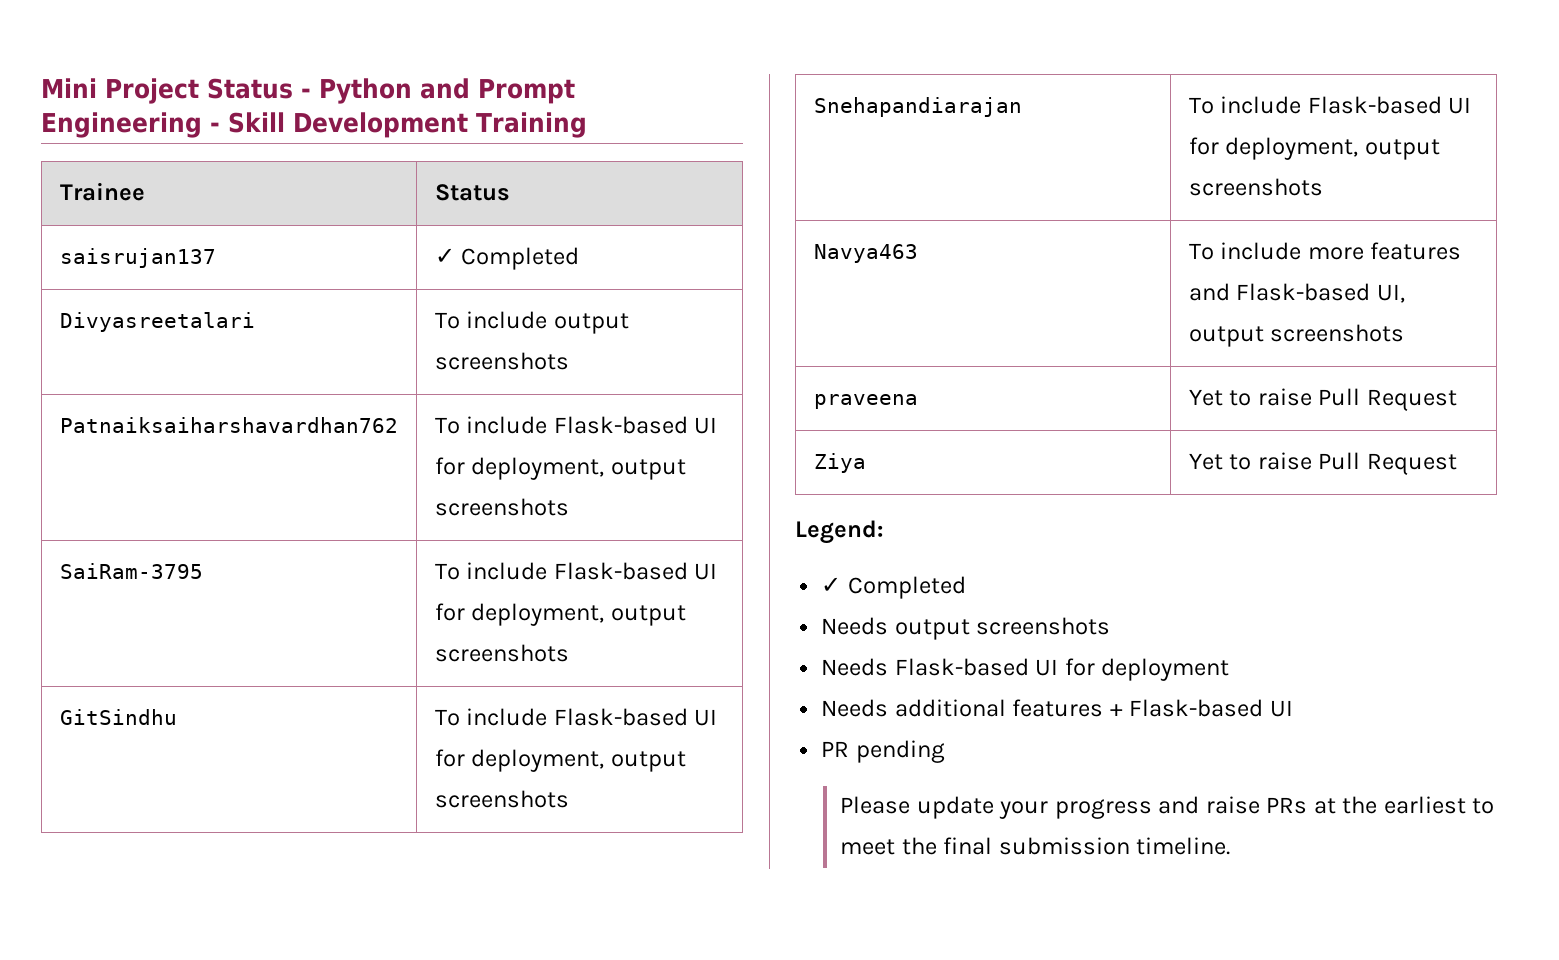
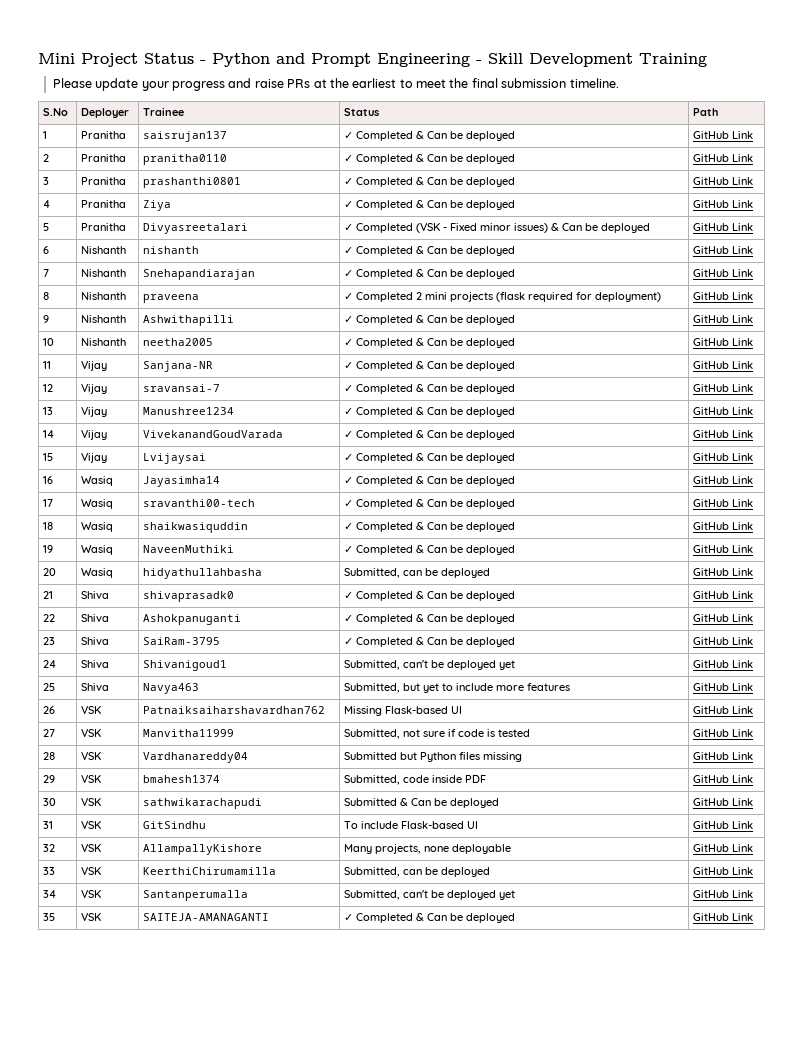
[59,182,145,201] [434,184,510,201] [59,248,216,268] [434,247,580,270] [59,312,255,332] [434,311,629,334] [434,352,569,370] [59,417,398,433] [434,416,718,434] [434,457,686,480] [434,498,569,516] [59,563,203,579] [434,562,718,580] [434,603,686,626] [434,644,569,662] [59,709,177,725] [434,708,718,726] [434,749,686,772] [434,790,569,808] [813,97,1022,117] [1188,96,1472,114] [1188,137,1440,160] [1188,178,1323,196] [813,244,918,263] [1188,242,1462,260] [1188,283,1405,303] [1188,324,1405,347] [813,394,918,409] [1188,388,1457,411] [813,453,866,473] [1188,452,1457,475] [795,520,883,544] [821,576,966,599] [821,617,1111,640] [821,658,1230,681] [821,699,1293,717] [821,740,945,763] // Trainee | Status // saisrujan137 | ✓ Completed // Divyasreetalari | To include output screenshots // Patnaiksaiharshavardhan762 | To include Flask-based UI for deployment, output screenshots // SaiRam-3795 | To include Flask-based UI for deployment, output screenshots // GitSindhu | To include Flask-based UI for deployment, output screenshots // Snehapandiarajan | To include Flask-based UI for deployment, output screenshots // Navya463 | To include more features and Flask-based UI, output screenshots // praveena | Yet to raise Pull Request // Ziya | Yet to raise Pull Request // Legend: // ✓ Completed // Needs output screenshots // Needs Flask-based UI for deployment // Needs additional features + Flask-based UI // PR pending -> (707, 60) none
(1231, 846) none -> [43,108,69,116] [81,108,130,118] [143,107,185,116] [344,108,380,116] [693,108,719,116] [43,131,48,139] [81,131,127,139] [143,131,228,142] [344,131,516,141] [693,131,754,139] [43,154,50,162] [81,154,127,162] [143,154,228,165] [344,154,516,164] [693,154,754,162] [43,177,50,185] [81,177,127,185] [143,177,242,188] [344,177,516,187] [693,177,754,185] [43,200,51,208] [81,200,127,208] [143,200,172,211] [344,200,516,210] [693,200,754,208] [43,223,50,231] [81,223,127,231] [143,223,249,234] [344,223,651,233] [693,223,754,231] [43,246,50,254] [81,246,127,254] [143,246,200,254] [344,246,516,256] [693,246,754,254] [43,269,50,277] [81,269,127,277] [143,269,256,280] [344,269,516,279] [693,269,754,277] [43,292,50,300] [81,292,127,300] [143,294,200,303] [344,292,662,302] [693,292,754,300] [43,315,50,323] [81,315,127,323] [143,315,235,326] [344,315,516,325] [693,315,754,323] [43,338,55,346] [81,338,127,346] [143,338,214,346] [344,338,516,348] [693,338,754,346] [43,361,52,369] [81,361,108,371] [143,361,214,372] [344,361,516,371] [693,361,754,369] [43,384,54,392] [81,384,108,394] [143,384,221,392] [344,384,516,394] [693,384,754,392] [43,407,54,415] [81,407,108,417] [143,407,235,415] [344,407,516,417] [693,407,754,415] [43,430,55,438] [81,430,108,440] [143,430,284,438] [344,430,516,440] [693,430,754,438] [43,453,54,461] [81,453,108,463] [143,453,207,464] [344,453,516,463] [693,453,754,461] [43,476,54,484] [81,476,114,486] [143,476,221,487] [344,476,516,486] [693,476,754,484] [43,499,54,507] [81,499,114,509] [143,499,256,507] [344,499,516,509] [693,499,754,507] [43,522,54,530] [81,522,114,532] [143,522,249,533] [344,522,516,532] [693,522,754,530] [43,545,54,553] [81,545,114,555] [143,545,235,553] [344,545,516,555] [693,545,754,553] [43,568,57,576] [81,568,114,578] [143,568,263,579] [344,568,491,578] [693,568,754,576] [43,591,54,599] [81,591,110,599] [143,591,235,602] [344,591,516,601] [693,591,754,599] [43,614,56,622] [81,614,110,622] [143,614,242,625] [344,614,516,624] [693,614,754,622] [43,637,56,645] [81,637,110,645] [143,637,221,645] [344,637,516,647] [693,637,754,645] [43,660,57,668] [81,660,110,668] [143,660,228,671] [344,660,516,670] [693,660,754,668] [43,683,56,691] [81,683,110,691] [143,683,200,694] [344,683,571,693] [693,683,754,691] [43,706,56,714] [81,706,102,714] [143,706,326,714] [344,706,463,716] [693,706,754,714] [43,729,56,737] [81,729,102,737] [143,729,235,737] [344,729,531,739] [693,729,754,737] [43,752,56,760] [81,752,102,760] [143,752,249,763] [344,752,523,762] [693,752,754,760] [43,775,56,783] [81,775,102,783] [143,775,221,783] [344,775,487,785] [693,775,754,783] [43,798,57,806] [81,798,102,806] [143,798,263,809] [344,798,500,808] [693,798,754,806] [43,821,54,829] [81,821,102,829] [143,821,207,829] [344,821,479,829] [693,821,754,829] [43,844,56,852] [81,844,102,852] [143,844,263,855] [344,844,512,854] [693,844,754,852] [43,867,56,875] [81,867,102,875] [143,867,277,875] [344,867,491,877] [693,867,754,875] [43,890,57,898] [81,890,102,898] [143,890,249,901] [344,890,516,900] [693,890,754,898] [43,913,56,921] [81,913,102,921] [143,913,270,921] [344,913,516,923] [693,913,754,921] // S.No | Deployer | Trainee | Status | Path // 1 | Pranitha | saisrujan137 | ✓ Completed & Can be deployed | GitHub Link // 2 | Pranitha | pranitha0110 | ✓ Completed & Can be deployed | GitHub Link // 3 | Pranitha | prashanthi0801 | ✓ Completed & Can be deployed | GitHub Link // 4 | Pranitha | Ziya | ✓ Completed & Can be deployed | GitHub Link // 5 | Pranitha | Divyasreetalari | ✓ Completed (VSK - Fixed minor issues) & Can be deployed | GitHub Link // 6 | Nishanth | nishanth | ✓ Completed & Can be deployed | GitHub Link // 7 | Nishanth | Snehapandiarajan | ✓ Completed & Can be deployed | GitHub Link // 8 | Nishanth | praveena | ✓ Completed 2 mini projects (flask required for deployment) | GitHub Link // 9 | Nishanth | Ashwithapilli | ✓ Completed & Can be deployed | GitHub Link // 10 | Nishanth | neetha2005 | ✓ Completed & Can be deployed | GitHub Link // 11 | Vijay | Sanjana-NR | ✓ Completed & Can be deployed | GitHub Link // 12 | Vijay | sravansai-7 | ✓ Completed & Can be deployed | GitHub Link // 13 | Vijay | Manushree1234 | ✓ Completed & Can be deployed | GitHub Link // 14 | Vijay | VivekanandGoudVarada | ✓ Completed & Can be deployed | GitHub Link // 15 | Vijay | Lvijaysai | ✓ Completed & Can be deployed | GitHub Link // 16 | Wasiq | Jayasimha14 | ✓ Completed & Can be deployed | GitHub Link // 17 | Wasiq | sravanthi00-tech | ✓ Completed & Can be deployed | GitHub Link // 18 | Wasiq | shaikwasiquddin | ✓ Completed & Can be deployed | GitHub Link // 19 | Wasiq | NaveenMuthiki | ✓ Completed & Can be deployed | GitHub Link // 20 | Wasiq | hidyathullahbasha | Submitted, can be deployed | GitHub Link // 21 | Shiva | shivaprasadk0 | ✓ Completed & Can be deployed | GitHub Link // 22 | Shiva | Ashokpanuganti | ✓ Completed & Can be deployed | GitHub Link // 23 | Shiva | SaiRam-3795 | ✓ Completed & Can be deployed | GitHub Link // 24 | Shiva | Shivanigoud1 | Submitted, can't be deployed yet | GitHub Link // 25 | Shiva | Navya463 | Submitted, but yet to include more features | GitHub Link // 26 | VSK | Patnaiksaiharshavardhan762 | Missing Flask-based UI | GitHub Link // 27 | VSK | Manvitha11999 | Submitted, not sure if code is tested | GitHub Link // 28 | VSK | Vardhanareddy04 | Submitted but Python files missing | GitHub Link // 29 | VSK | bmahesh1374 | Submitted, code inside PDF | GitHub Link // 30 | VSK | sathwikarachapudi | Submitted & Can be deployed | GitHub Link // 31 | VSK | GitSindhu | To include Flask-based UI | GitHub Link // 32 | VSK | AllampallyKishore | Many projects, none deployable | GitHub Link // 33 | VSK | KeerthiChirumamilla | Submitted, can be deployed | GitHub Link // 34 | VSK | Santanperumalla | Submitted, can't be deployed yet | GitHub Link // 35 | VSK | SAITEJA-AMANAGANTI | ✓ Completed & Can be deployed | GitHub Link

